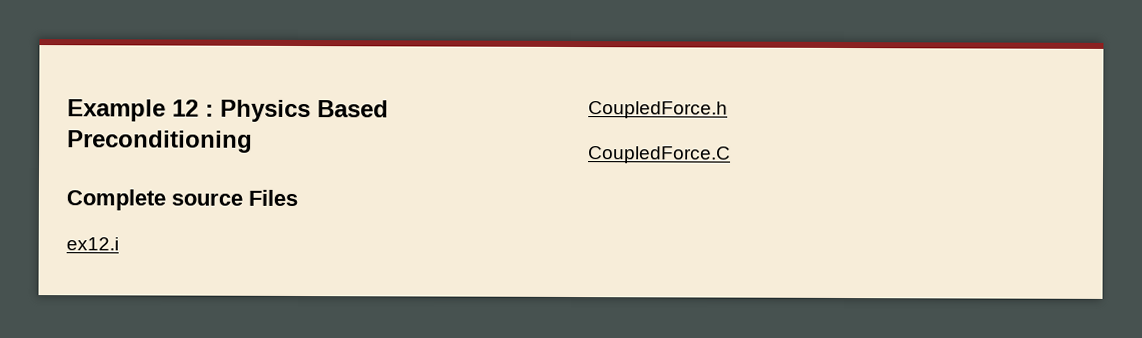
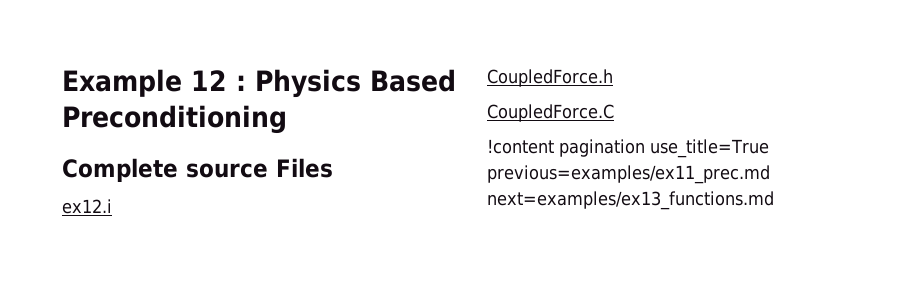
(731, 155) none -> [487,139,769,158] [487,165,770,184] [487,191,774,210] // !content pagination use_title=True previous=examples/ex11_prec.md next=examples/ex13_functions.md

